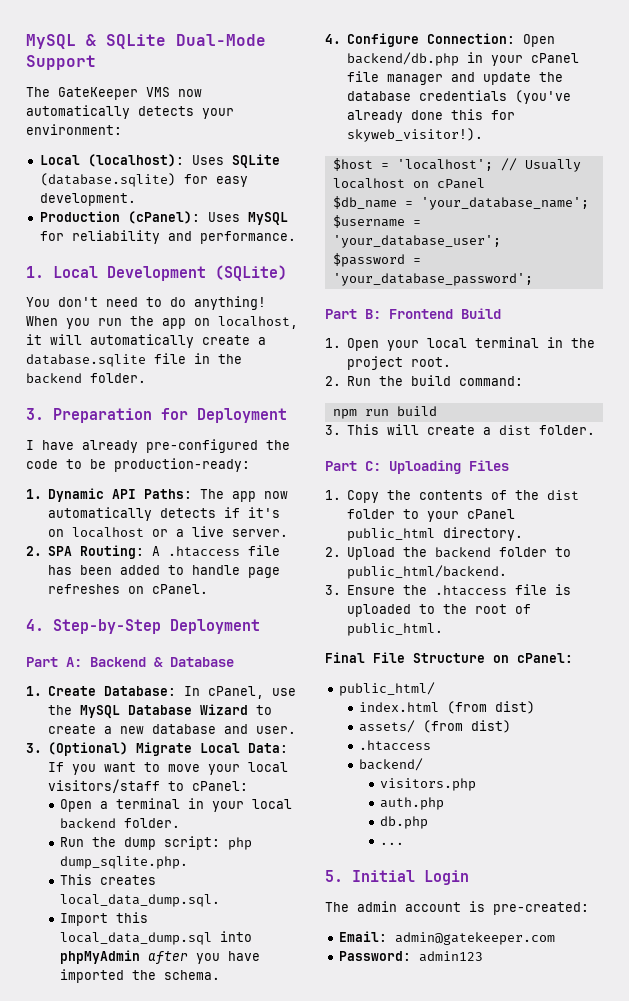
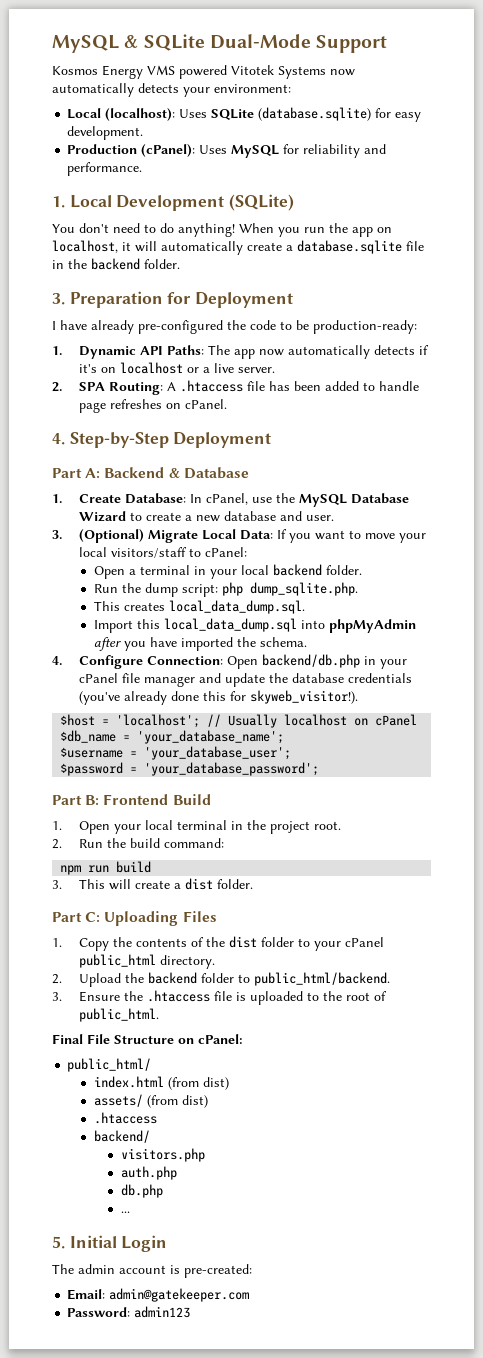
[26,87,170,100] The GateKeeper VMS -> [52,65,326,79] Kosmos Energy VMS powered Vitotek Systems

